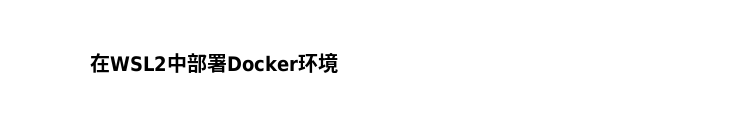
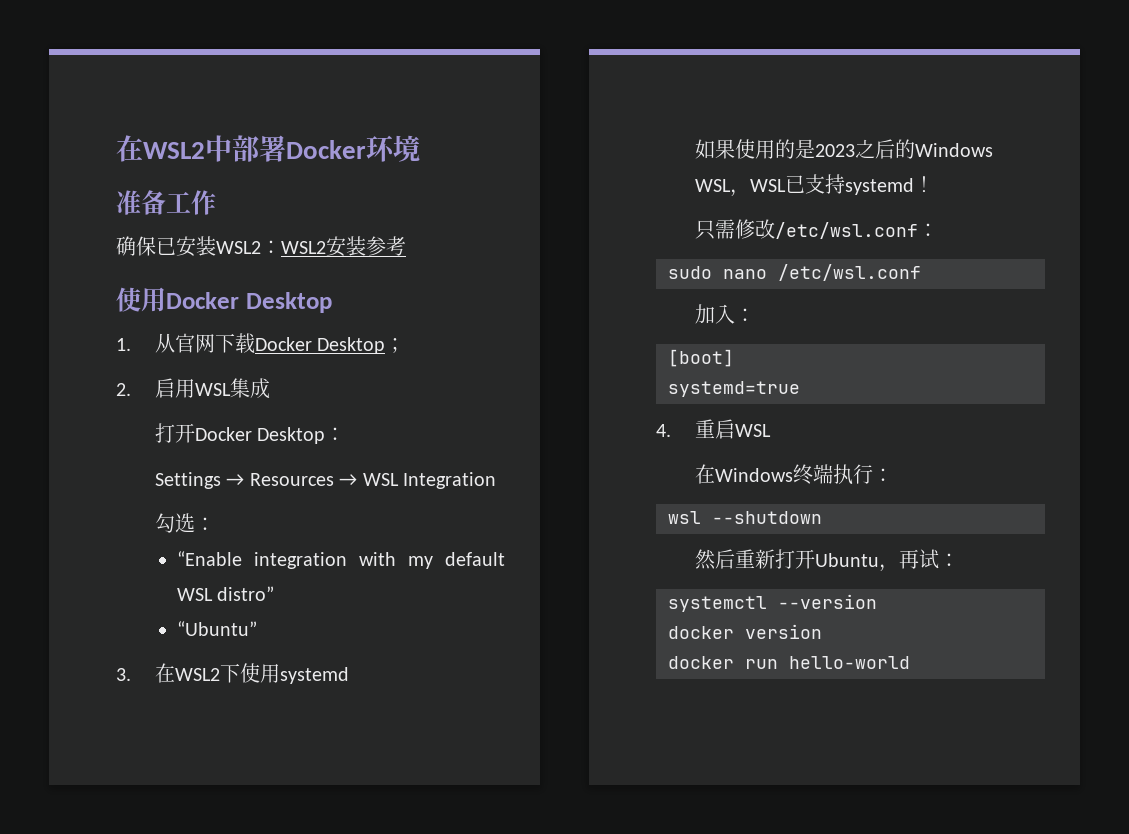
(338, 63) none -> [116,190,216,215] [116,236,406,257] [116,287,332,313] [116,333,406,354] [116,378,270,399] [154,423,346,444] [154,472,496,489] [154,513,215,533] [176,551,505,569] [176,586,275,601] [176,621,257,636] [116,663,349,684] [694,139,993,159] [694,174,934,197] [694,219,938,240] [668,264,921,281] [694,304,755,324] [668,349,734,367] [668,381,800,397] [656,419,771,439] [694,464,893,485] [668,511,822,524] [694,549,959,572] [668,594,877,612] [668,624,822,639] [668,656,910,669] // 准备工作 // 确保已安装WSL2：WSL2安装参考 // 使用Docker Desktop // 1.从官网下载Docker Desktop； // 2.启用WSL集成 // 打开Docker Desktop： // Settings → Resources → WSL Integration // 勾选： // “Enable integration with my default WSL distro” // “Ubuntu” // 3.在WSL2下使用systemd // 如果使用的是2023之后的Windows WSL，WSL已支持systemd！ // 只需修改/etc/wsl.conf： // sudo nano /etc/wsl.conf // 加入： // [boot] // systemd=true // 4.重启WSL // 在Windows终端执行： // wsl --shutdown // 然后重新打开Ubuntu，再试： // systemctl --version // docker version // docker run hello-world

